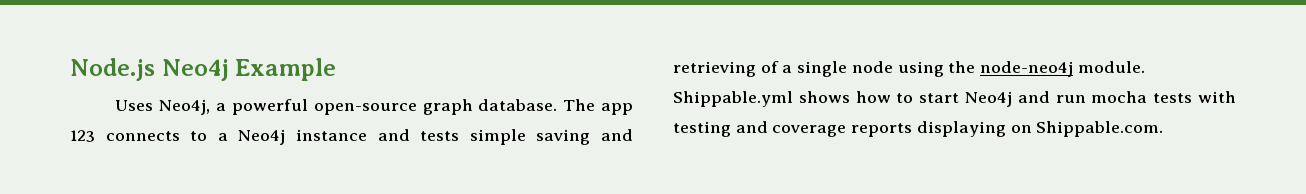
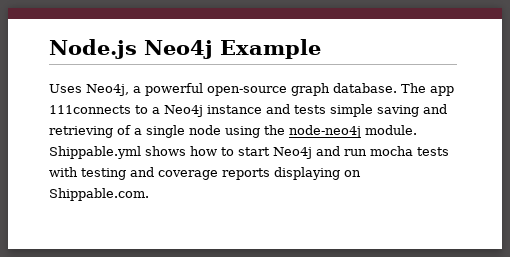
[70,130,180,142] 123 connects -> [49,105,131,114] 111connects

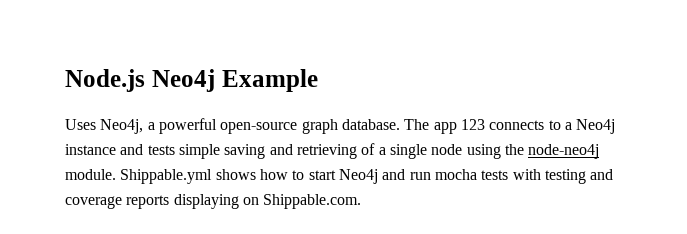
[49,105,131,114] 111connects -> [460,119,545,130] 123 connects

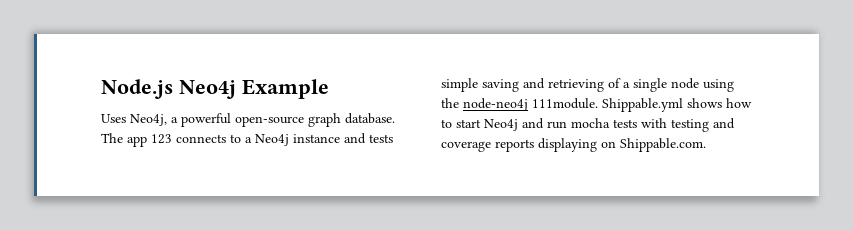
[65,169,116,180] module. -> [532,98,598,109] 111module.

